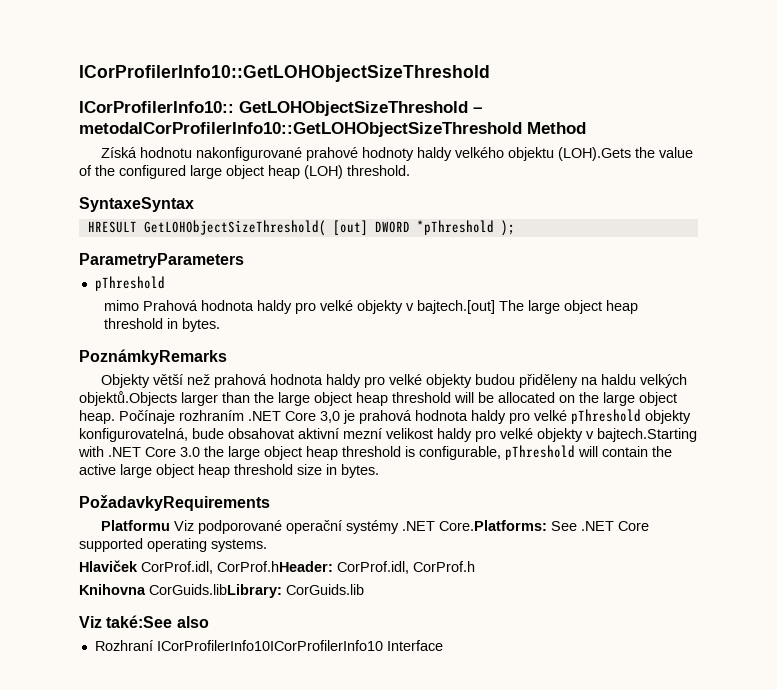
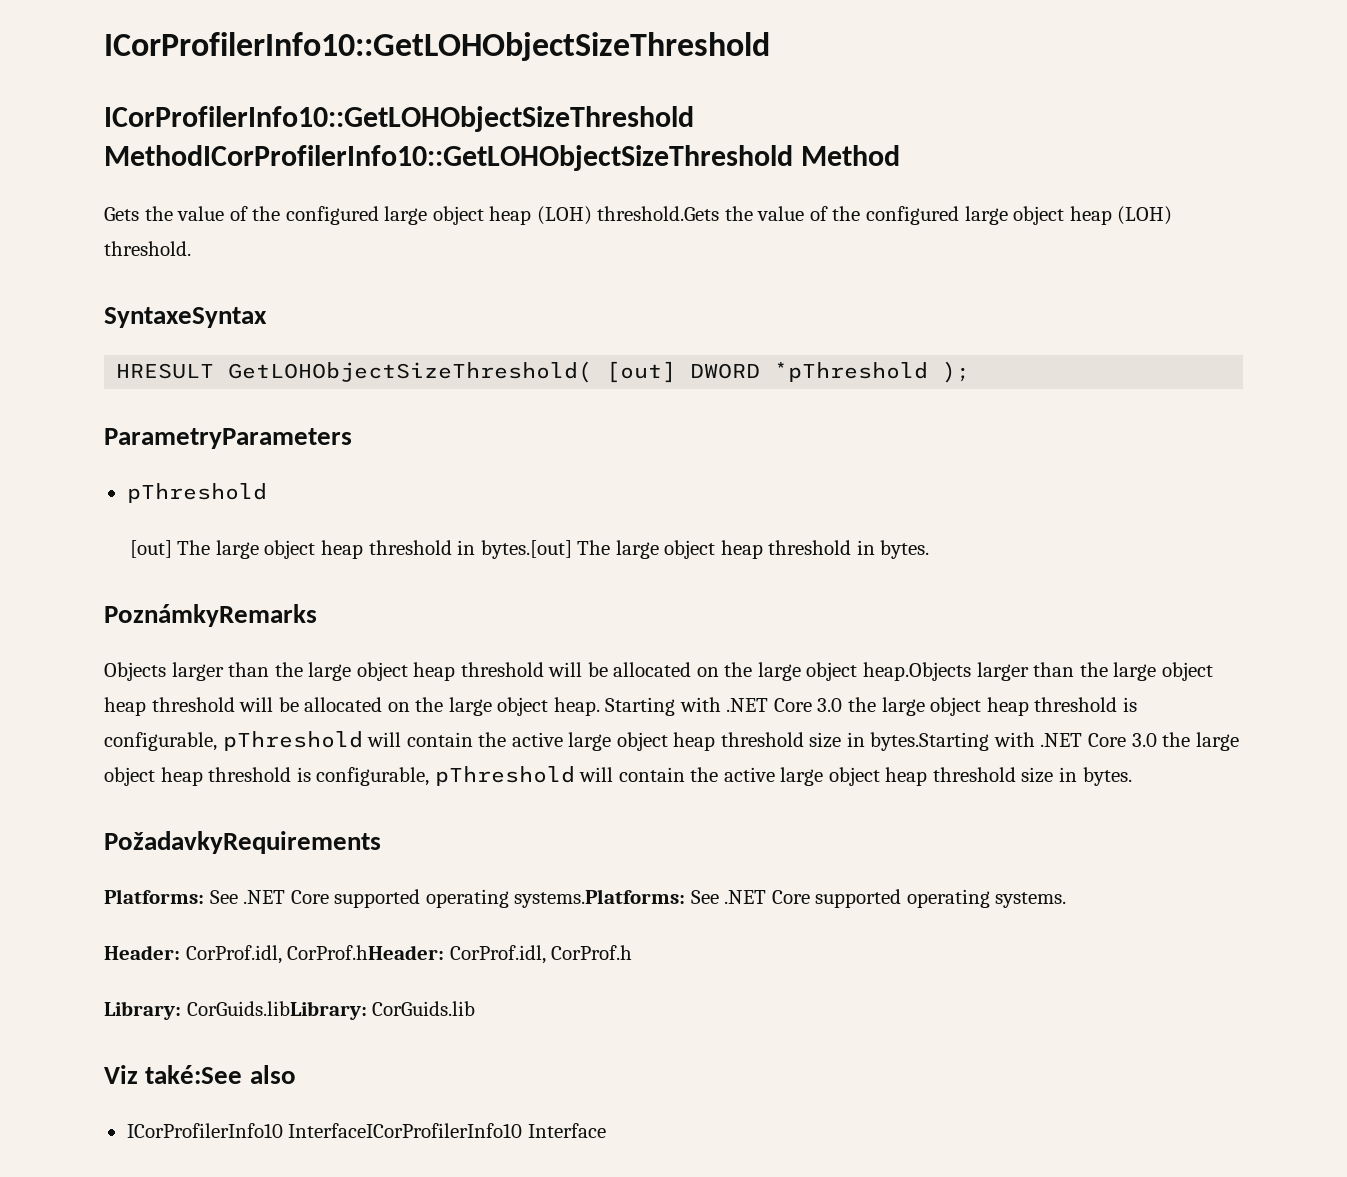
[79,101,482,116] [79,122,586,137] [100,147,631,161] ICorProfilerInfo10:: GetLOHObjectSizeThreshold – metodaICorProfilerInfo10::GetLOHObjectSizeThreshold Method // Získá hodnotu nakonfigurované prahové hodnoty haldy velkého objektu (LOH).Gets -> [104,106,694,132] [104,145,901,171] [104,206,720,225] ICorProfilerInfo10::GetLOHObjectSizeThreshold MethodICorProfilerInfo10::GetLOHObjectSizeThreshold Method // Gets the value of the configured large object heap (LOH) threshold.Gets
[104,300,496,314] mimo Prahová hodnota haldy pro velké objekty v bajtech.[out] -> [129,540,572,559] [out] The large object heap threshold in bytes.[out]
[100,374,687,388] [79,391,177,406] Objekty větší než prahová hodnota haldy pro velké objekty budou přiděleny na haldu velkých objektů.Objects -> [104,662,972,681] Objects larger than the large object heap threshold will be allocated on the large object heap.Objects
[119,409,691,424] [79,428,697,442] Počínaje rozhraním .NET Core 3,0 je prahová hodnota haldy pro velké pThreshold objekty konfigurovatelná, bude obsahovat aktivní mezní velikost haldy pro velké objekty v bajtech.Starting -> [605,697,1137,716] [104,731,990,751] Starting with .NET Core 3.0 the large object heap threshold is configurable, pThreshold will contain the active large object heap threshold size in bytes.Starting
[100,520,547,534] Platformu Viz podporované operační systémy .NET Core.Platforms: -> [104,889,686,908] Platforms: See .NET Core supported operating systems.Platforms:
[79,560,138,572] Hlaviček -> [104,945,180,960] Header:
[79,584,146,595] Knihovna -> [104,1001,181,1020] Library:
[94,640,383,651] Rozhraní ICorProfilerInfo10ICorProfilerInfo10 -> [126,1123,523,1138] ICorProfilerInfo10 InterfaceICorProfilerInfo10

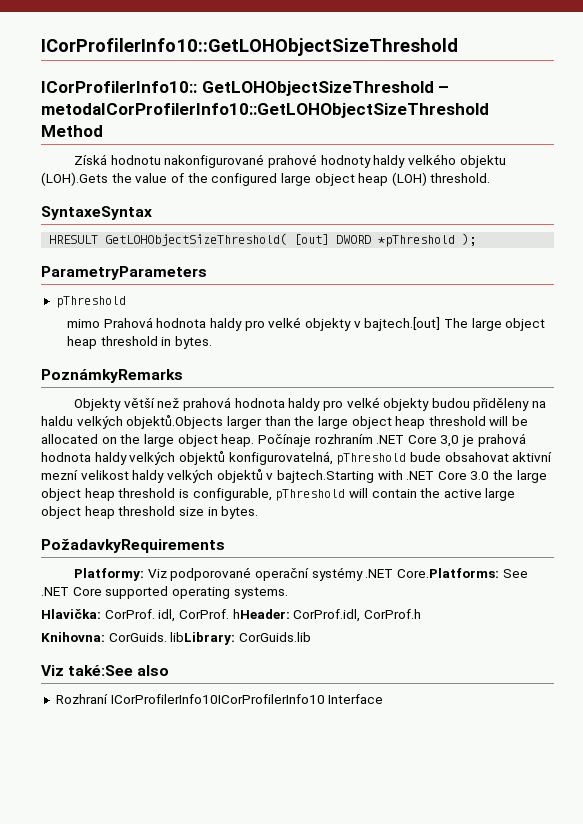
[104,106,694,132] [104,145,901,171] [104,206,720,225] ICorProfilerInfo10::GetLOHObjectSizeThreshold MethodICorProfilerInfo10::GetLOHObjectSizeThreshold Method // Gets the value of the configured large object heap (LOH) threshold.Gets -> [41,81,450,96] [41,103,489,118] [41,125,103,137] [74,154,506,168] [41,172,108,186] ICorProfilerInfo10:: GetLOHObjectSizeThreshold – metodaICorProfilerInfo10::GetLOHObjectSizeThreshold Method // Získá hodnotu nakonfigurované prahové hodnoty haldy velkého objektu (LOH).Gets
[129,540,572,559] [out] The large object heap threshold in bytes.[out] -> [67,317,441,331] mimo Prahová hodnota haldy pro velké objekty v bajtech.[out]
[104,662,972,681] Objects larger than the large object heap threshold will be allocated on the large object heap.Objects -> [74,397,547,411] [41,415,224,429] Objekty větší než prahová hodnota haldy pro velké objekty budou přiděleny na haldu velkých objektů.Objects
[605,697,1137,716] [104,731,990,751] Starting with .NET Core 3.0 the large object heap threshold is configurable, pThreshold will contain the active large object heap threshold size in bytes.Starting -> [257,433,526,447] [41,451,553,465] [41,469,374,483] Počínaje rozhraním .NET Core 3,0 je prahová hodnota haldy velkých objektů konfigurovatelná, pThreshold bude obsahovat aktivní mezní velikost haldy velkých objektů v bajtech.Starting
[104,889,686,908] Platforms: See .NET Core supported operating systems.Platforms: -> [74,567,499,581] Platformy: Viz podporované operační systémy .NET Core.Platforms:
[104,945,445,964] Header: CorProf.idl, CorProf.hHeader: -> [41,608,290,622] Hlavička: CorProf. idl, CorProf. hHeader:
[104,1001,367,1020] Library: CorGuids.libLibrary: -> [41,632,236,645] Knihovna: CorGuids. libLibrary:
[126,1123,523,1138] ICorProfilerInfo10 InterfaceICorProfilerInfo10 -> [55,694,325,704] Rozhraní ICorProfilerInfo10ICorProfilerInfo10

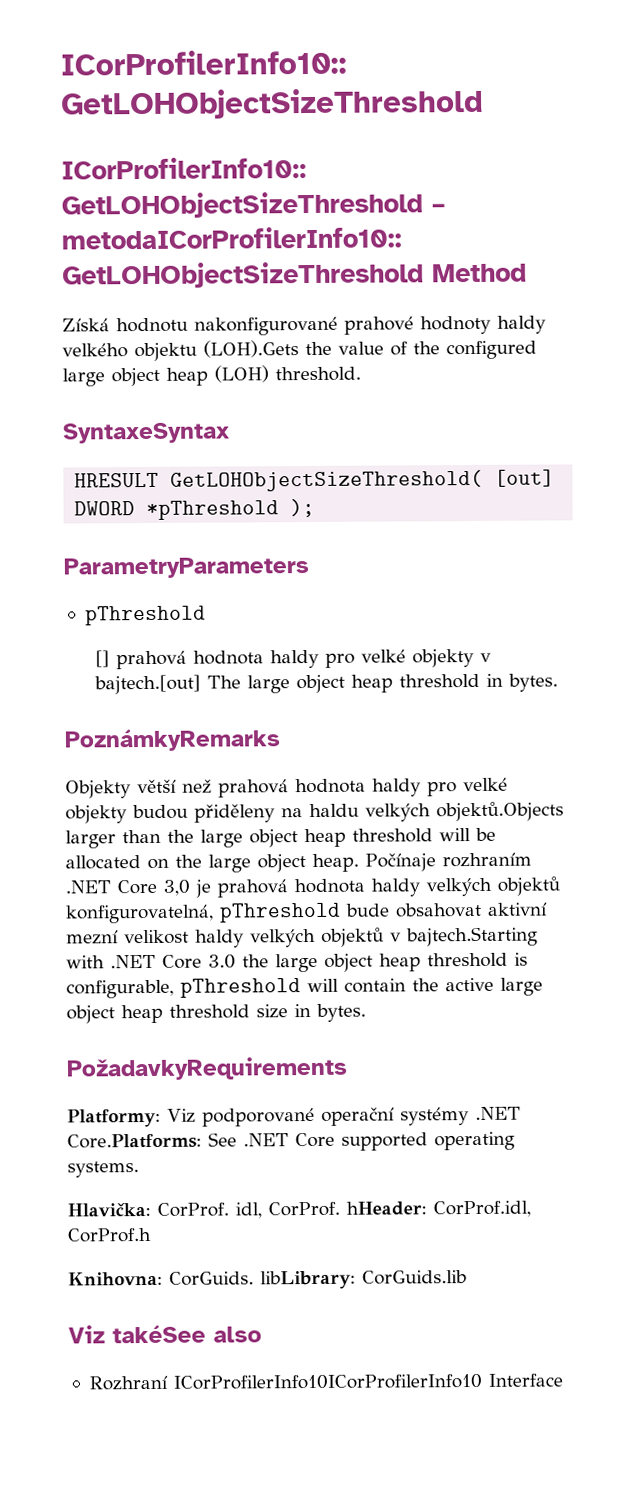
[67,317,153,328] mimo Prahová -> [95,650,188,670] [] prahová
[68,665,134,676] také:See -> [112,1324,206,1344] takéSee

